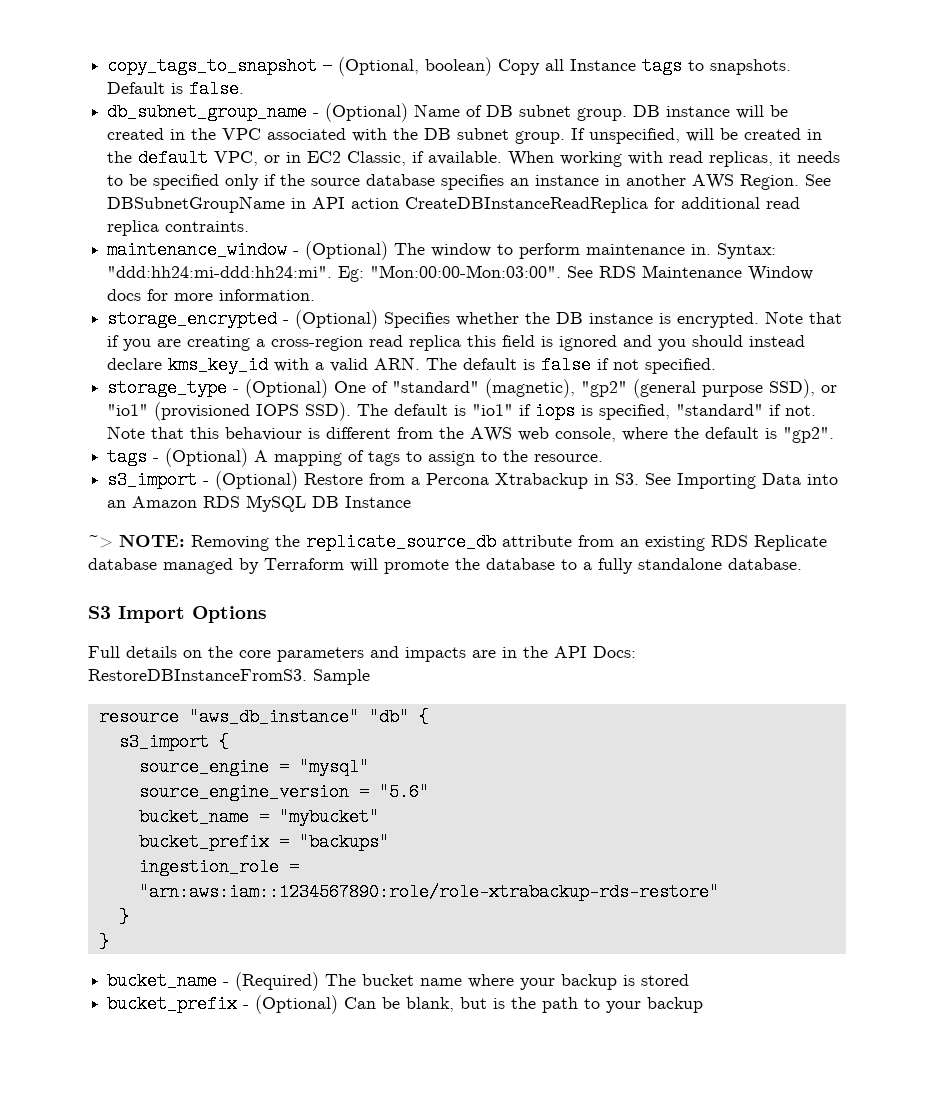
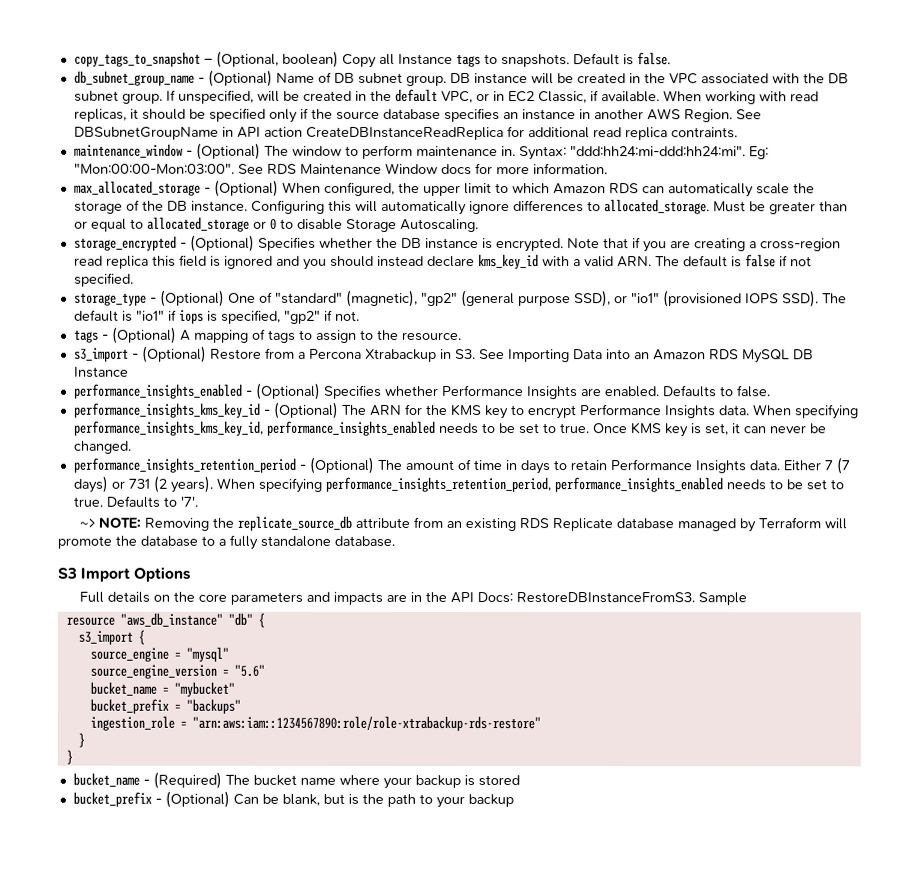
[797,151,841,163] [107,175,124,186] needs to -> [141,108,186,120] should
(316, 295) none -> [73,179,815,198] [73,199,848,216] [73,216,479,233] // max_allocated_storage - (Optional) When configured, the upper limit to which Amazon RDS can automatically scale the storage of the DB instance. Configuring this will automatically ignore differences to allocated_storage. Must be greater than or equal to allocated_storage or 0 to disable Storage Autoscaling.
[676,404,764,416] "standard" -> [283,309,321,324] "gp2"
[107,426,835,443] Note that this behaviour is different from the AWS web console, where the default is "gp2". -> (360, 315) none
(412, 502) none -> [73,382,771,400] [73,401,859,420] [73,420,827,438] [72,440,131,454] [72,456,850,475] [72,475,844,493] [72,495,198,508] // performance_insights_enabled - (Optional) Specifies whether Performance Insights are enabled. Defaults to false. // performance_insights_kms_key_id - (Optional) The ARN for the KMS key to encrypt Performance Insights data. When specifying performance_insights_kms_key_id, performance_insights_enabled needs to be set to true. Once KMS key is set, it can never be changed. // performance_insights_retention_period - (Optional) The amount of time in days to retain Performance Insights data. Either 7 (7 days) or 731 (2 years). When specifying performance_insights_retention_period, performance_insights_enabled needs to be set to true. Defaults to '7'.

